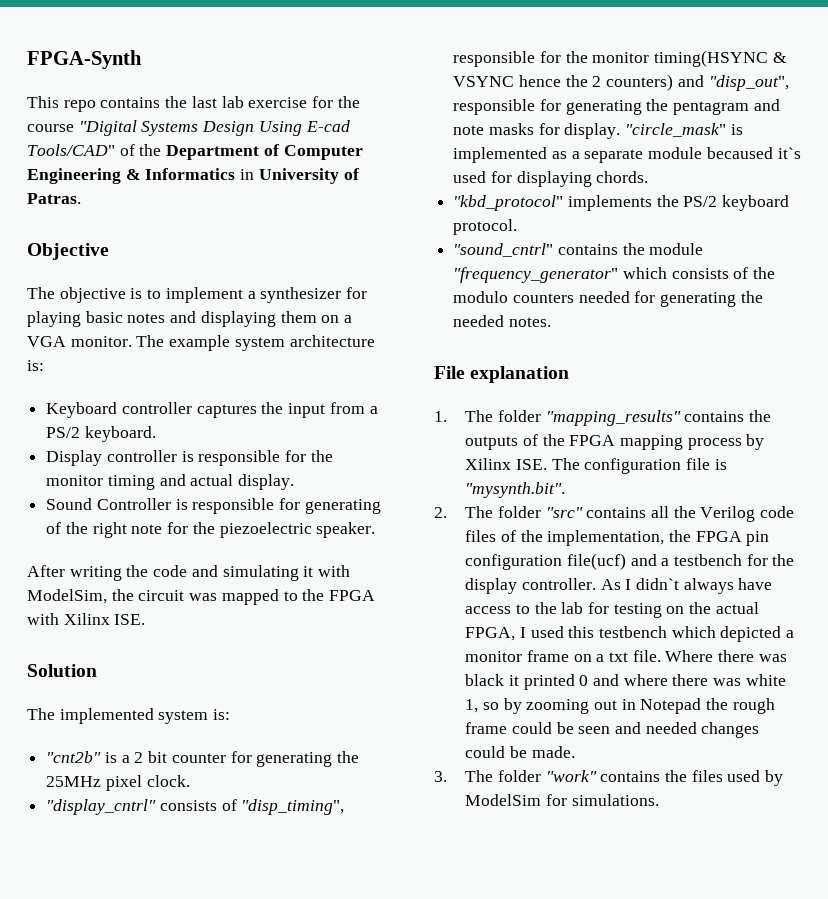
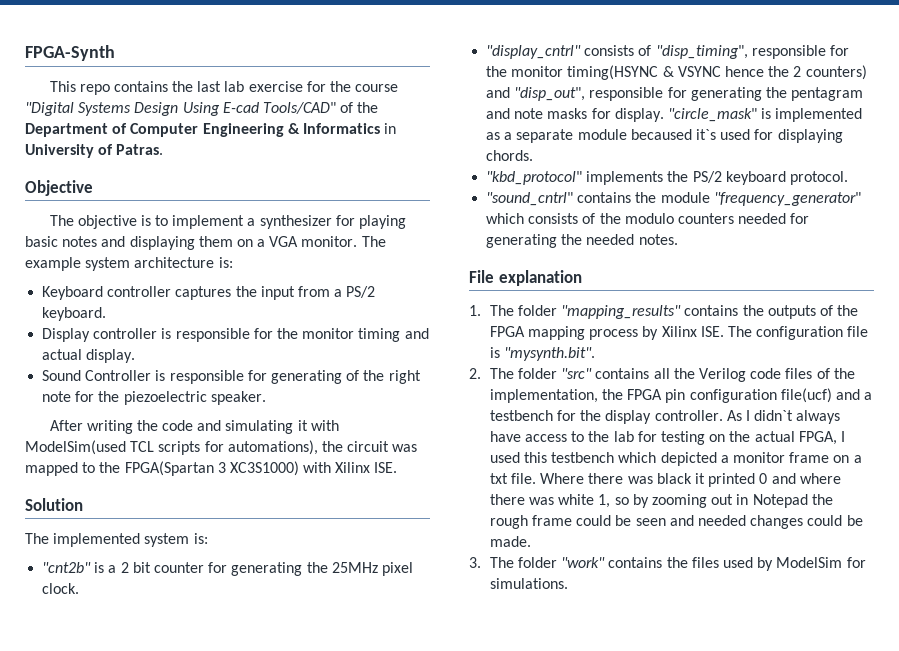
[27,589,107,604] ModelSim, -> [25,440,318,455] ModelSim(used TCL scripts for automations),
[329,590,376,601] FPGA -> [124,461,299,476] FPGA(Spartan 3 XC3S1000)

